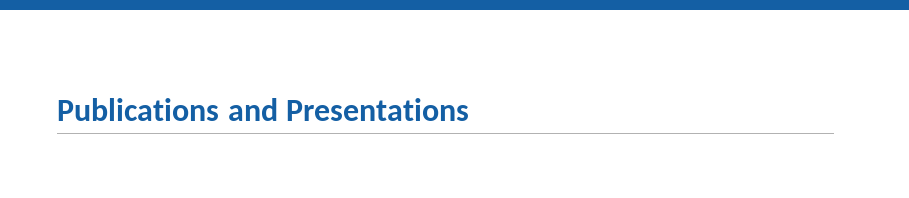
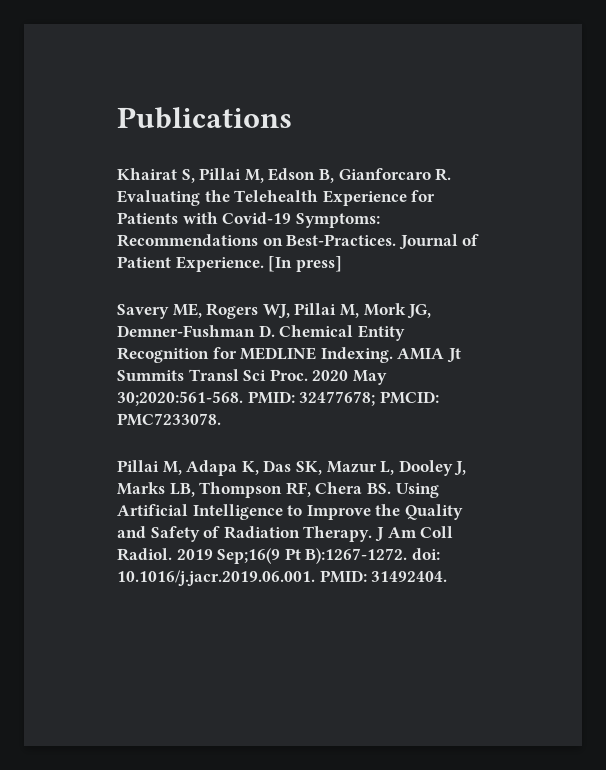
[227,98,470,121] and Presentations -> [117,168,452,183] [117,190,436,206] [117,212,380,228] [117,234,480,250] [117,256,342,272] [117,303,432,319] [117,325,405,341] [117,347,461,363] [117,369,387,385] [117,391,439,406] [117,413,221,426] [117,460,467,476] [117,482,439,498] [117,504,463,520] [117,526,454,542] [117,548,440,564] [117,570,448,586] // Khairat S, Pillai M, Edson B, Gianforcaro R. Evaluating the Telehealth Experience for Patients with Covid-19 Symptoms: Recommendations on Best-Practices. Journal of Patient Experience. [In press] // Savery ME, Rogers WJ, Pillai M, Mork JG, Demner-Fushman D. Chemical Entity Recognition for MEDLINE Indexing. AMIA Jt Summits Transl Sci Proc. 2020 May 30;2020:561-568. PMID: 32477678; PMCID: PMC7233078. // Pillai M, Adapa K, Das SK, Mazur L, Dooley J, Marks LB, Thompson RF, Chera BS. Using Artificial Intelligence to Improve the Quality and Safety of Radiation Therapy. J Am Coll Radiol. 2019 Sep;16(9 Pt B):1267-1272. doi: 10.1016/j.jacr.2019.06.001. PMID: 31492404.

